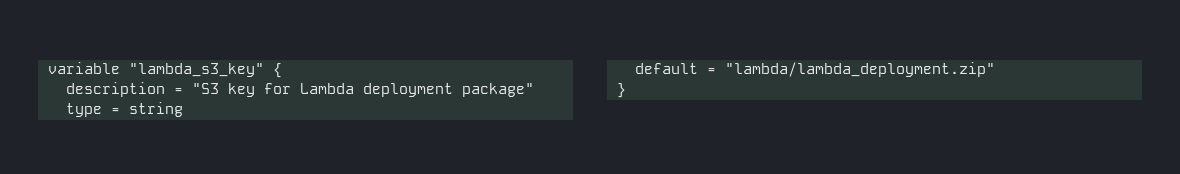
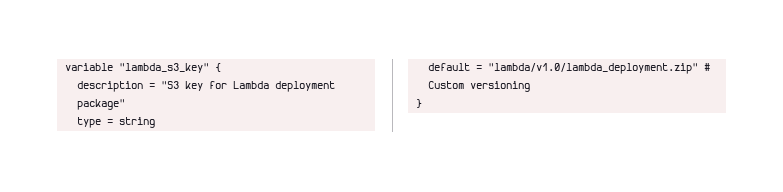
[724,62,995,77] "lambda/lambda_deployment.zip" -> [487,63,710,74] [427,81,530,92] "lambda/v1.0/lambda_deployment.zip" # Custom versioning

